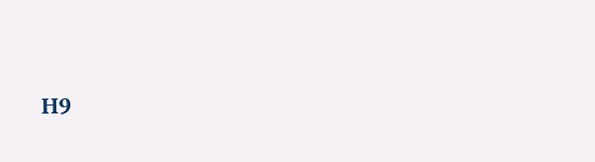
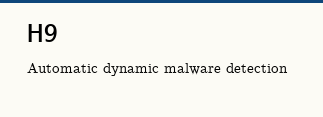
(72, 106) none -> [27,63,288,76] // Automatic dynamic malware detection

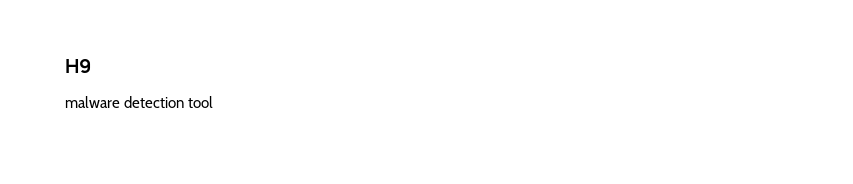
[27,63,159,76] Automatic dynamic -> (91, 66) none
(288, 68) none -> [188,96,214,108] tool

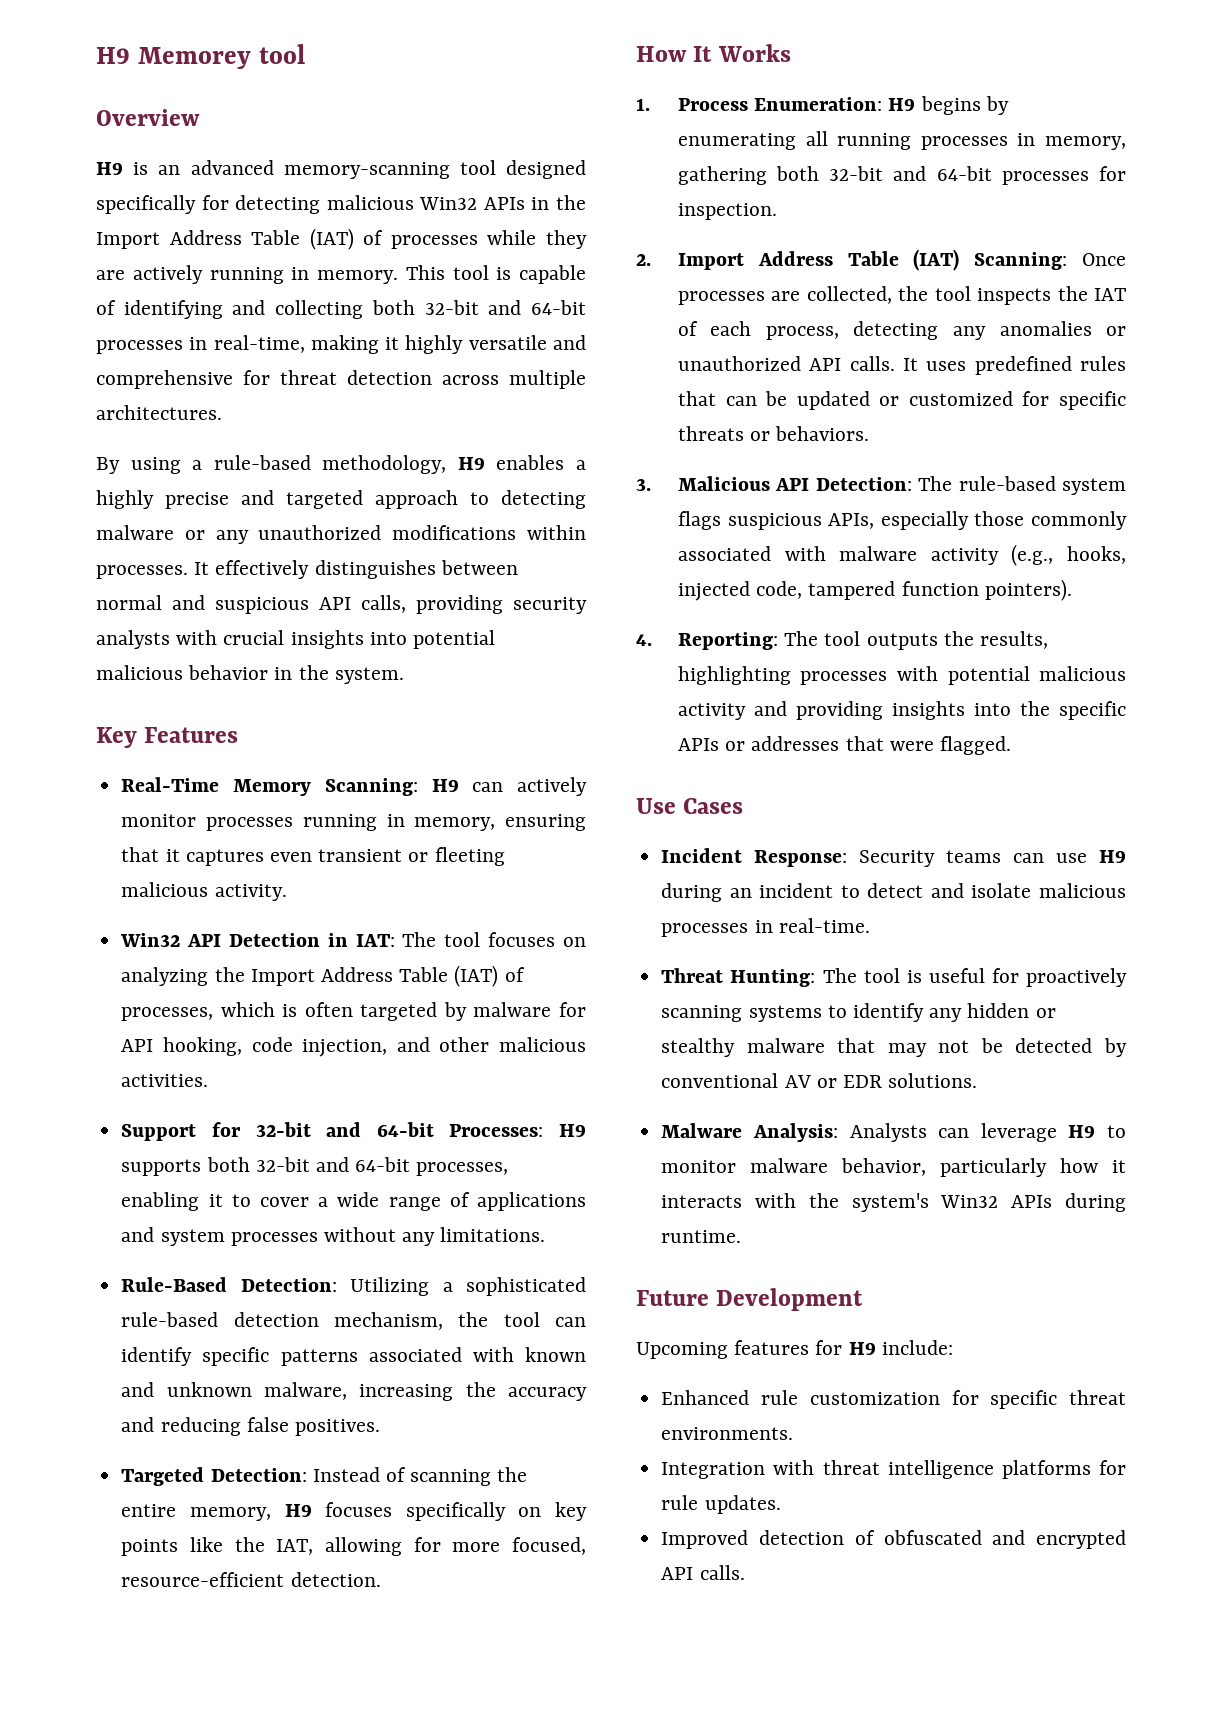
[65,59,91,73] [65,96,214,108] H9 // malware detection tool -> [96,44,305,69] [96,109,200,126] [96,160,586,179] [96,195,586,214] [96,228,587,250] [96,265,586,284] [96,300,586,319] [96,335,586,354] [96,370,586,389] [96,405,222,420] [96,455,586,474] [96,490,586,509] [96,525,586,544] [96,560,518,579] [96,595,587,614] [96,630,496,649] [96,665,404,684] [96,727,239,748] [121,777,587,796] [121,814,586,831] [121,847,505,866] [121,882,287,901] [120,932,586,947] [121,965,525,987] [121,1002,586,1021] [121,1037,586,1057] [121,1074,209,1087] [121,1122,586,1141] [121,1157,509,1176] [121,1192,586,1211] [121,1227,546,1246] [121,1277,586,1296] [121,1312,586,1330] [121,1347,586,1366] [121,1382,587,1401] [121,1417,380,1436] [121,1467,528,1486] [121,1502,587,1521] [121,1537,586,1556] [121,1572,381,1587] [636,44,791,62] [636,96,1009,115] [677,131,1126,150] [677,166,1126,185] [677,203,777,220] [636,249,1126,271] [677,286,1126,305] [677,321,1126,340] [677,356,1126,375] [677,391,1126,410] [677,426,870,441] [636,476,1126,495] [677,511,1127,530] [677,544,1126,566] [677,579,1072,601] [636,631,1049,650] [677,666,1126,685] [677,701,1126,720] [677,736,1012,755] [636,798,744,814] [661,848,1126,867] [661,883,1126,902] [661,918,870,937] [661,968,1127,987] [661,1003,1056,1022] [661,1038,1127,1057] [661,1073,978,1088] [661,1123,1126,1142] [661,1158,1126,1177] [661,1193,1126,1212] [661,1230,742,1243] [636,1288,864,1311] [636,1340,953,1359] [661,1390,1126,1409] [661,1427,794,1440] [661,1460,1126,1479] [661,1495,781,1514] [661,1530,1126,1549] [661,1565,745,1580] H9 Memorey tool // Overview // H9 is an advanced memory-scanning tool designed specifically for detecting malicious Win32 APIs in the Import Address Table (IAT) of processes while they are actively running in memory. This tool is capable of identifying and collecting both 32-bit and 64-bit processes in real-time, making it highly versatile and comprehensive for threat detection across multiple architectures. // By using a rule-based methodology, H9 enables a highly precise and targeted approach to detecting malware or any unauthorized modifications within processes. It effectively distinguishes between normal and suspicious API calls, providing security analysts with crucial insights into potential malicious behavior in the system. // Key Features // Real-Time Memory Scanning: H9 can actively monitor processes running in memory, ensuring that it captures even transient or fleeting malicious activity. // Win32 API Detection in IAT: The tool focuses on analyzing the Import Address Table (IAT) of processes, which is often targeted by malware for API hooking, code injection, and other malicious activities. // Support for 32-bit and 64-bit Processes: H9 supports both 32-bit and 64-bit processes, enabling it to cover a wide range of applications and system processes without any limitations. // Rule-Based Detection: Utilizing a sophisticated rule-based detection mechanism, the tool can identify specific patterns associated with known and unknown malware, increasing the accuracy and reducing false positives. // Targeted Detection: Instead of scanning the entire memory, H9 focuses specifically on key points like the IAT, allowing for more focused, resource-efficient detection. // How It Works // 1. Process Enumeration: H9 begins by enumerating all running processes in memory, gathering both 32-bit and 64-bit processes for inspection. // 2. Import Address Table (IAT) Scanning: Once processes are collected, the tool inspects the IAT of each process, detecting any anomalies or unauthorized API calls. It uses predefined rules that can be updated or customized for specific threats or behaviors. // 3. Malicious API Detection: The rule-based system flags suspicious APIs, especially those commonly associated with malware activity (e.g., hooks, injected code, tampered function pointers). // 4. Reporting: The tool outputs the results, highlighting processes with potential malicious activity and providing insights into the specific APIs or addresses that were flagged. // Use Cases // Incident Response: Security teams can use H9 during an incident to detect and isolate malicious processes in real-time. // Threat Hunting: The tool is useful for proactively scanning systems to identify any hidden or stealthy malware that may not be detected by conventional AV or EDR solutions. // Malware Analysis: Analysts can leverage H9 to monitor malware behavior, particularly how it interacts with the system's Win32 APIs during runtime. // Future Development // Upcoming features for H9 include: // Enhanced rule customization for specific threat environments. // Integration with threat intelligence platforms for rule updates. // Improved detection of obfuscated and encrypted API calls.

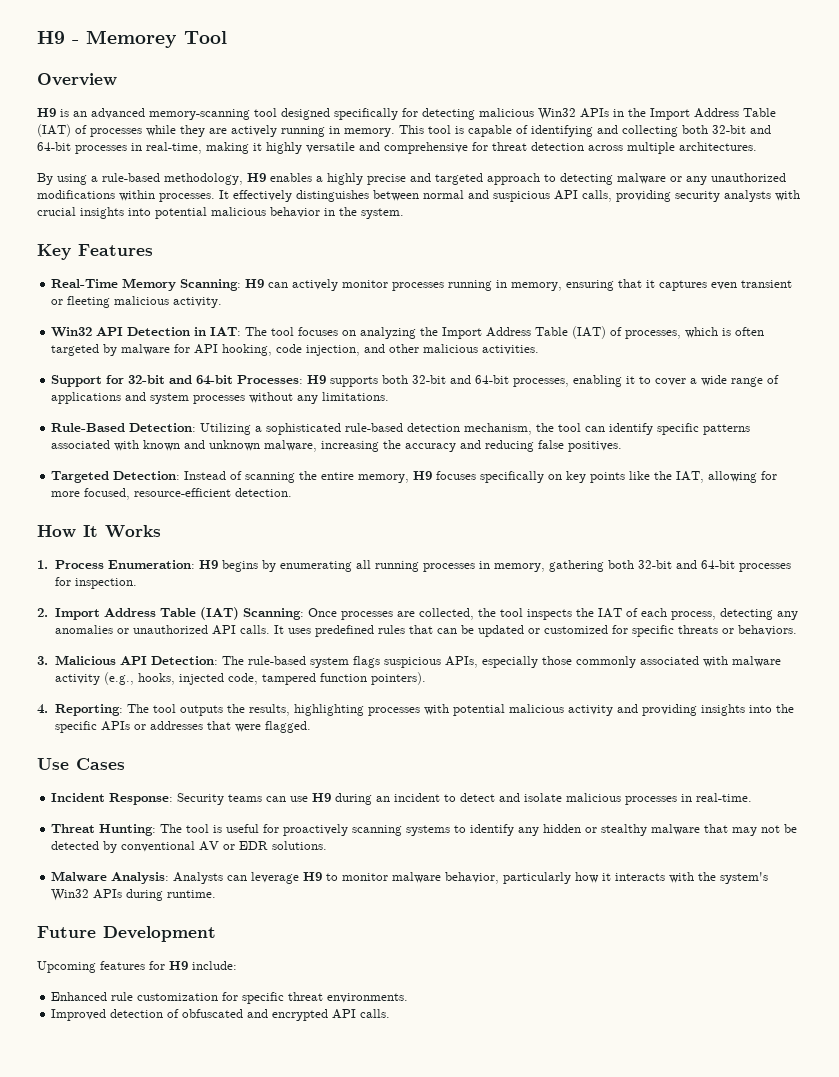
[96,44,305,69] H9 Memorey tool -> [37,30,227,48] H9 - Memorey Tool
[661,1460,1126,1479] [661,1495,781,1514] // Integration with threat intelligence platforms for rule updates. -> (409, 998) none

